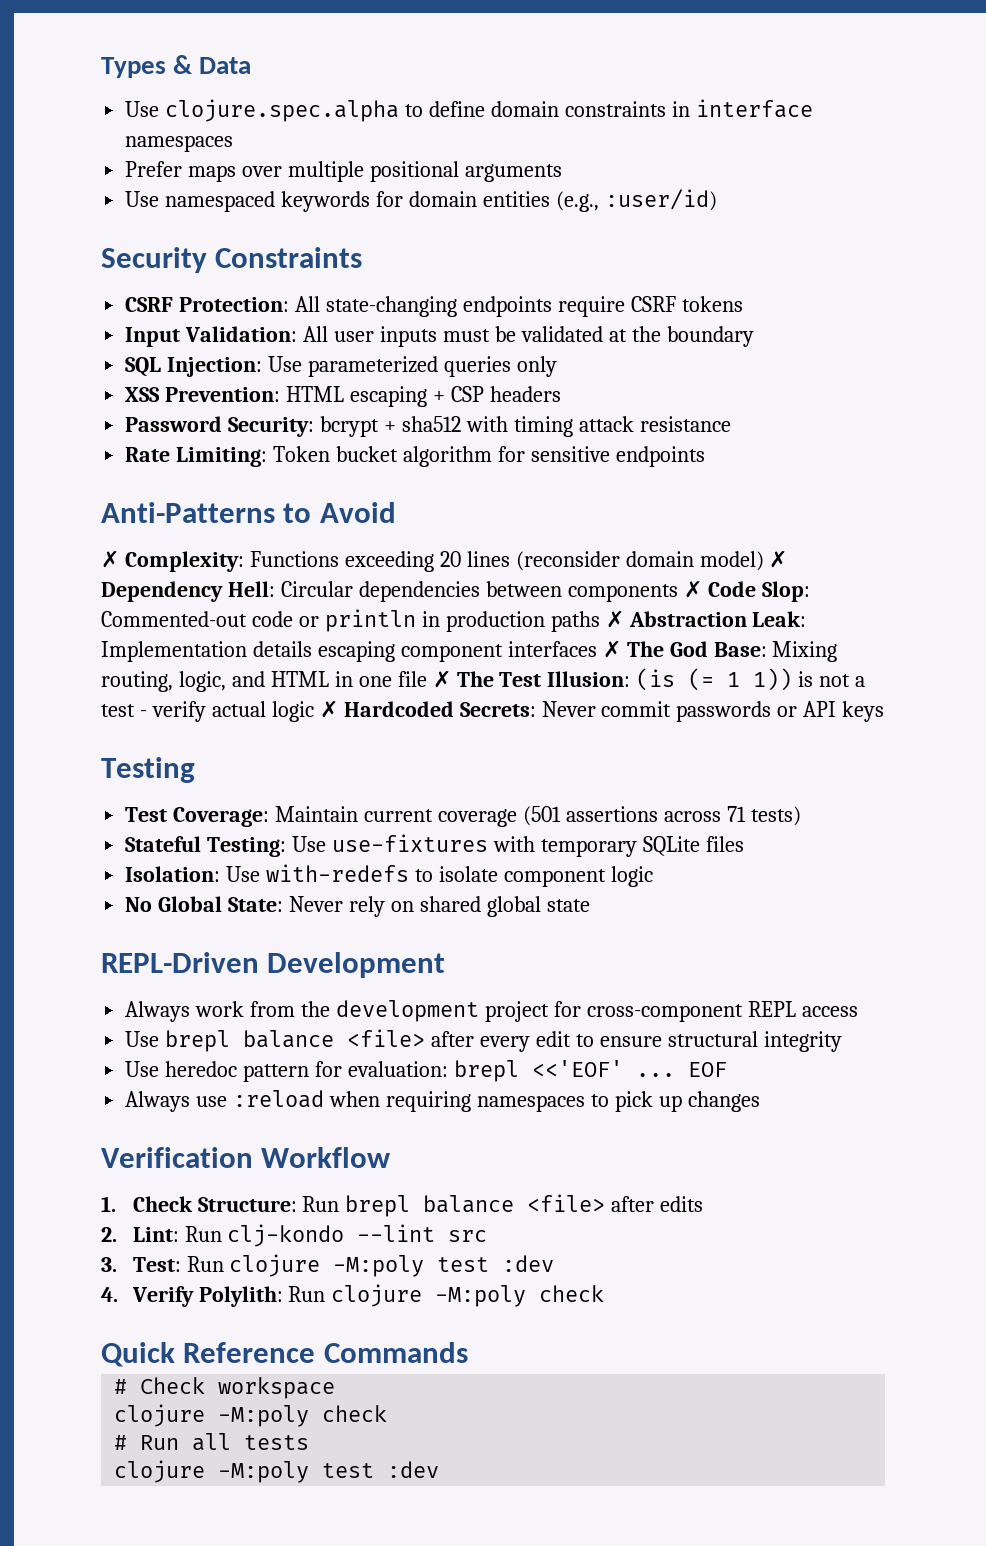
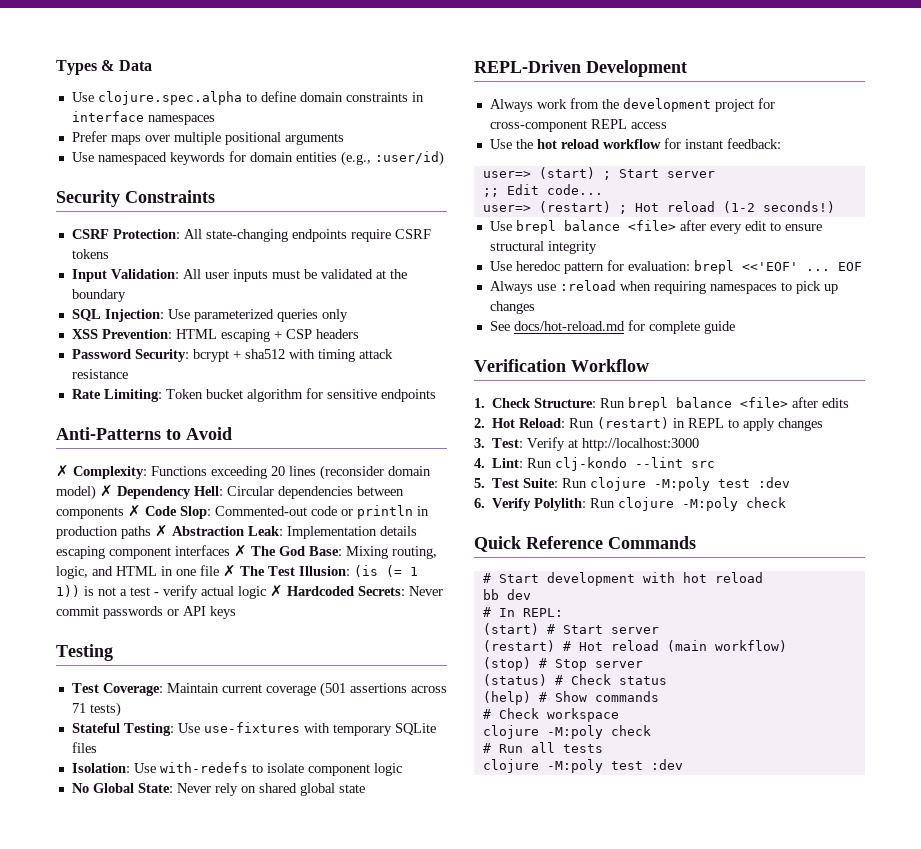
(858, 1011) none -> [489,138,781,149] [482,167,715,180] [482,184,603,197] [482,201,835,214] // Use the hot reload workflow for instant feedback: // user=> (start) ; Start server // ;; Edit code... // user=> (restart) ; Hot reload (1-2 seconds!)
(760, 1101) none -> [489,320,735,334] // See docs/hot-reload.md for complete guide
(117, 1234) none -> [492,417,824,431] [474,437,700,451] [474,458,485,468] Hot Reload: Run (restart) in REPL to apply changes // 3. Test: Verify at http://localhost:3000 // 4.
[101,1257,181,1272] 3. Test: -> [474,478,559,488] 5. Test Suite:
[101,1287,118,1302] 4. -> [474,498,485,508] 6.
(468, 1352) none -> [482,572,763,586] [482,589,531,600] [482,607,563,617] [482,623,659,635] [482,640,787,652] [482,657,643,671] [482,674,667,686] [482,691,659,705] // # Start development with hot reload // bb dev // # In REPL: // (start) # Start server // (restart) # Hot reload (main workflow) // (stop) # Stop server // (status) # Check status // (help) # Show commands

